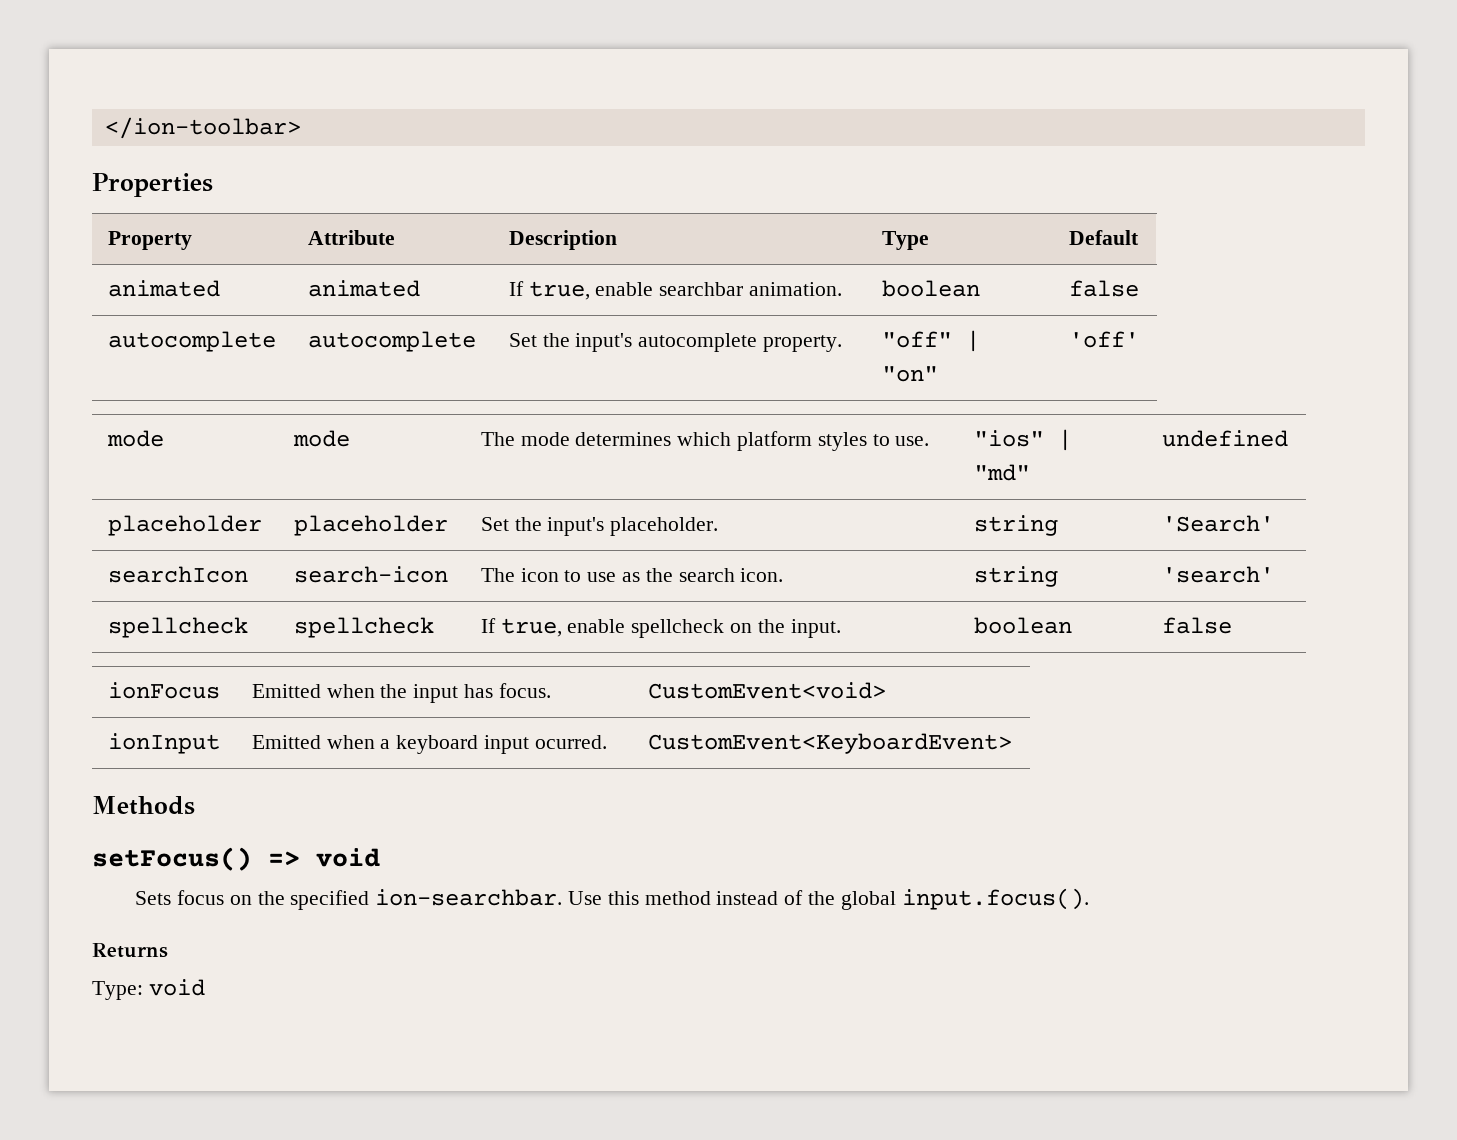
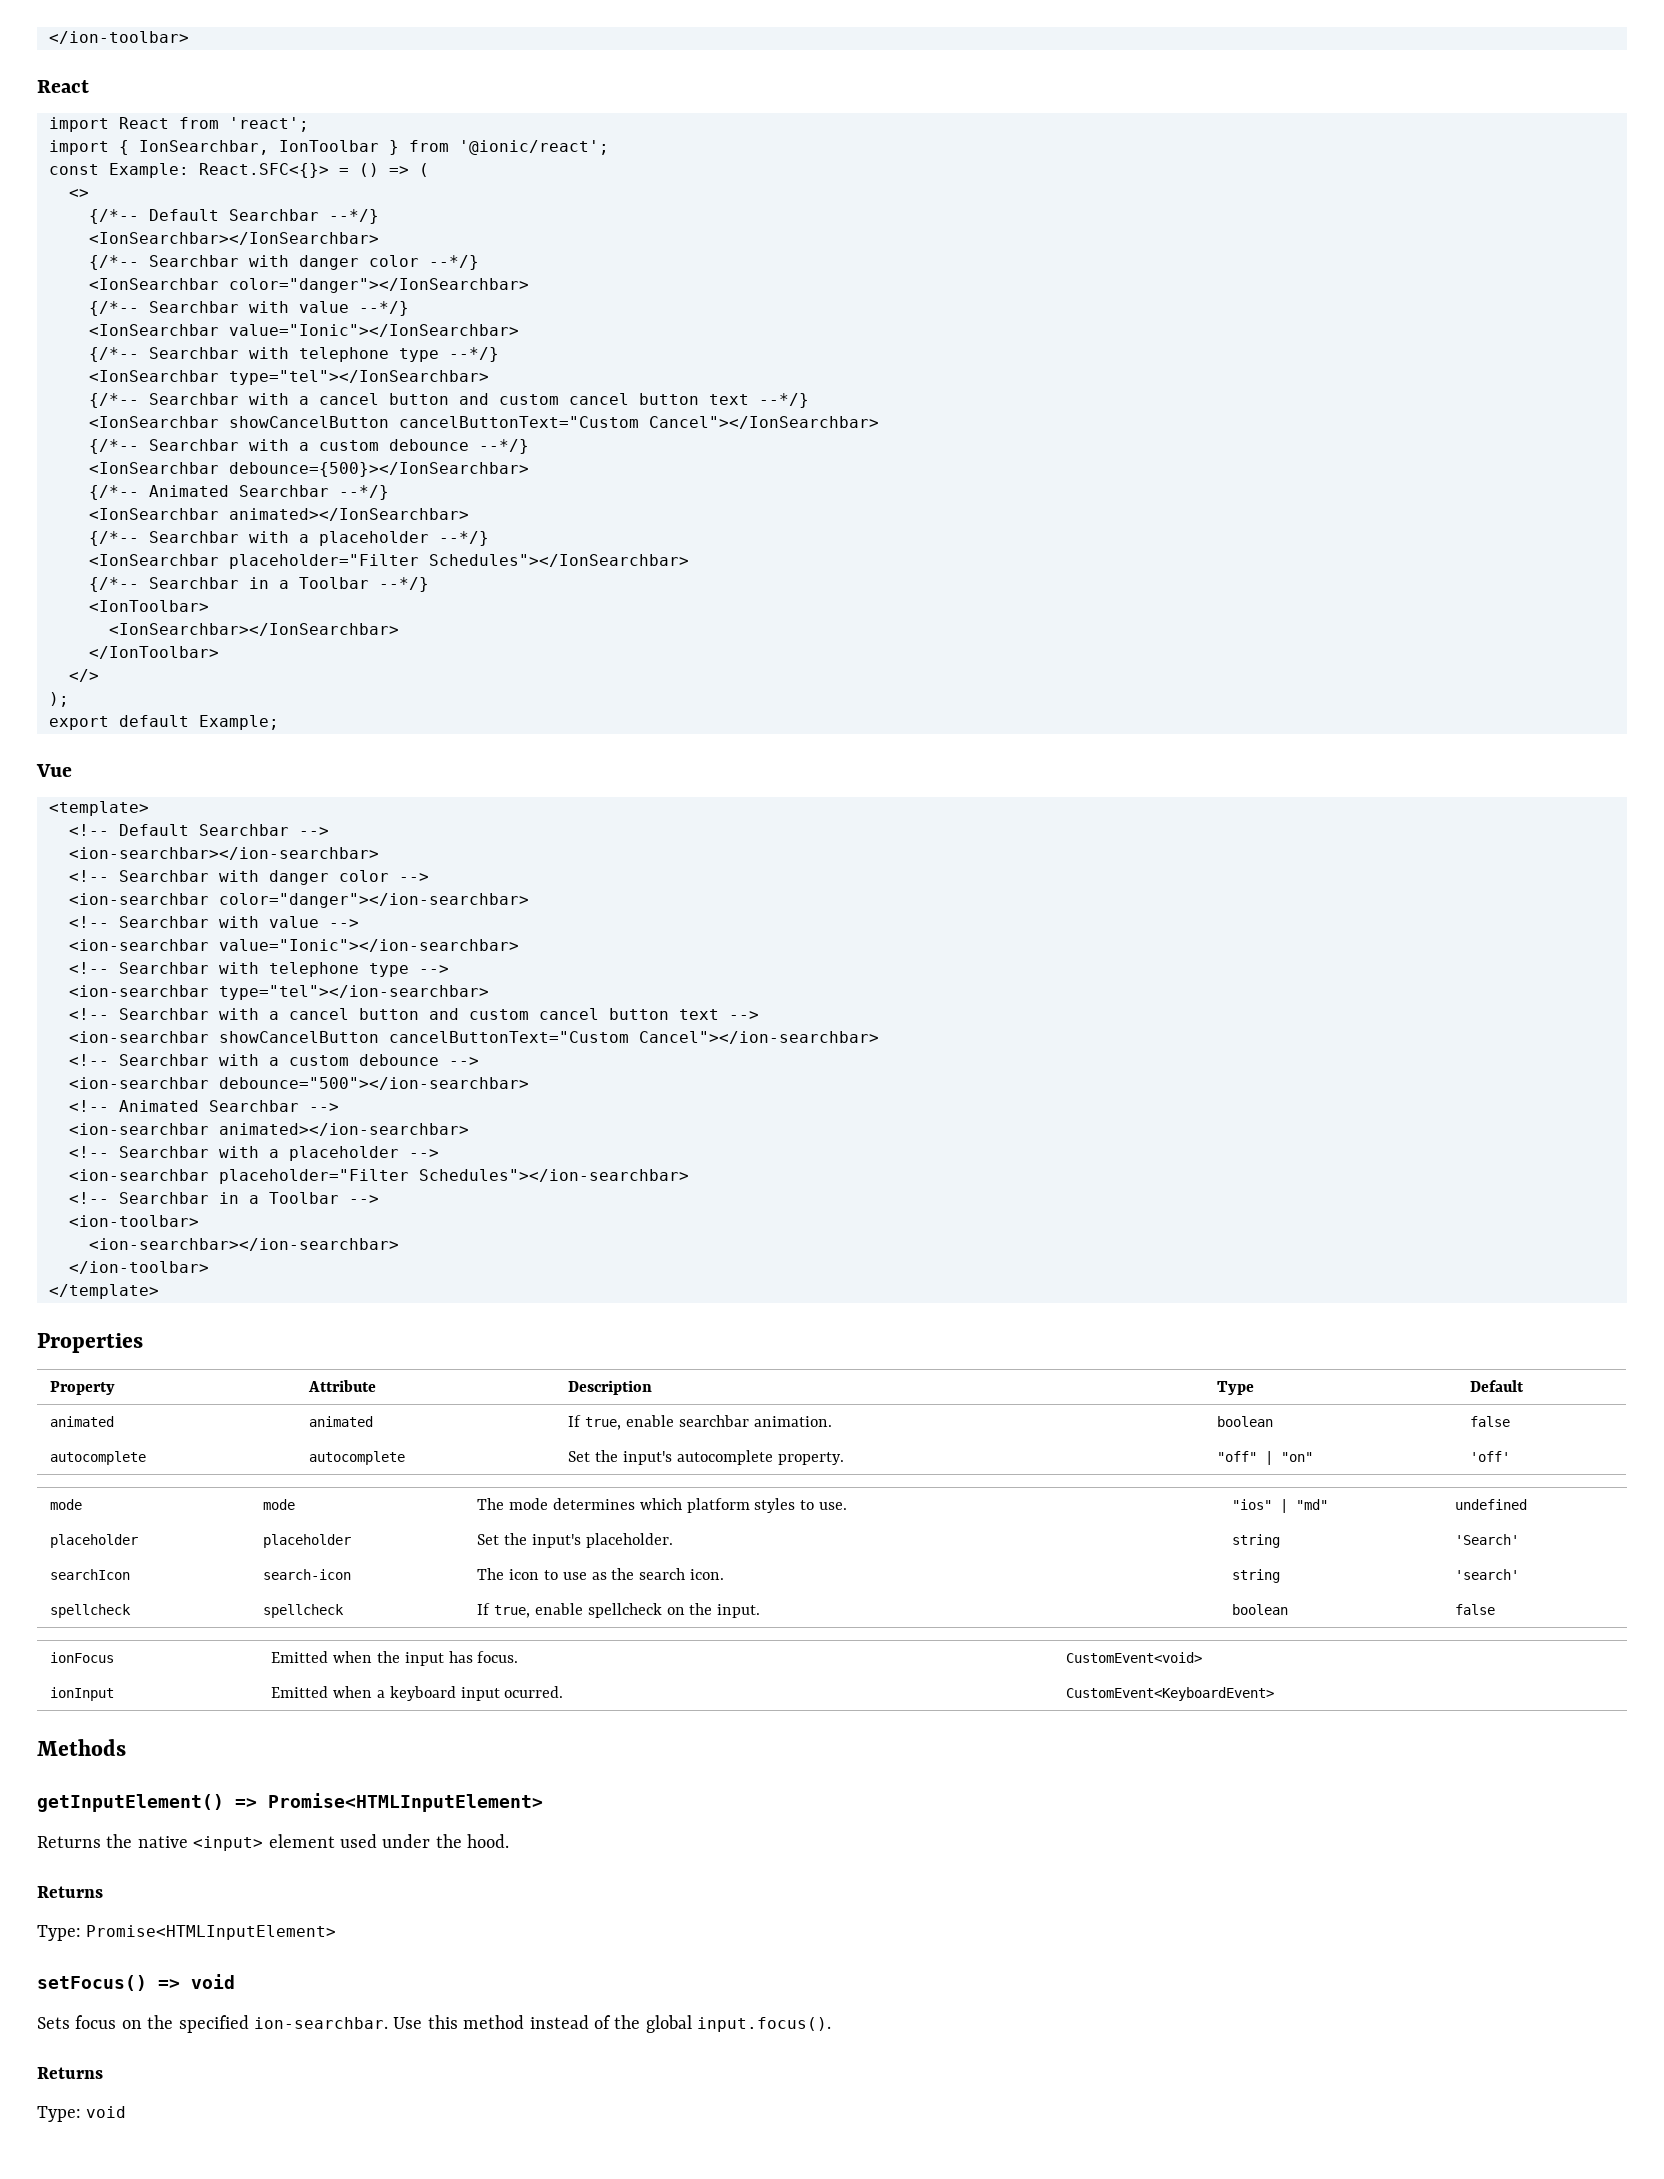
[104,117,301,139] </ion-toolbar> -> [49,31,189,44] [37,80,89,93] [49,117,309,132] [49,140,609,155] [49,163,429,178] [69,189,89,198] [89,209,379,224] [89,232,379,245] [89,255,479,270] [89,278,529,293] [89,301,409,316] [89,324,519,337] [89,347,499,362] [89,370,489,385] [89,393,809,408] [89,416,879,429] [89,439,529,454] [89,462,529,477] [89,485,389,500] [89,508,469,521] [89,531,489,546] [89,554,689,569] [89,577,429,592] [89,600,209,612] [109,623,399,636] [89,646,219,659] [69,669,99,682] [49,692,69,707] [49,715,279,730] [36,764,72,777] [49,801,149,816] [69,824,329,836] [69,847,379,860] [69,870,429,885] [69,893,529,908] [69,916,359,928] [69,939,519,952] [69,962,449,977] [69,985,489,1000] [69,1008,759,1020] [69,1031,879,1044] [69,1054,479,1066] [69,1077,529,1090] [69,1100,339,1112] [69,1123,469,1136] [69,1146,439,1161] [69,1169,689,1184] [69,1192,379,1204] [69,1215,199,1227] [89,1238,399,1251] [69,1261,209,1274] [49,1284,159,1299] </ion-toolbar> // React // import React from 'react'; // import { IonSearchbar, IonToolbar } from '@ionic/react'; // const Example: React.SFC<{}> = () => ( // <> // {/*-- Default Searchbar --*/} // <IonSearchbar></IonSearchbar> // {/*-- Searchbar with danger color --*/} // <IonSearchbar color="danger"></IonSearchbar> // {/*-- Searchbar with value --*/} // <IonSearchbar value="Ionic"></IonSearchbar> // {/*-- Searchbar with telephone type --*/} // <IonSearchbar type="tel"></IonSearchbar> // {/*-- Searchbar with a cancel button and custom cancel button text --*/} // <IonSearchbar showCancelButton cancelButtonText="Custom Cancel"></IonSearchbar> // {/*-- Searchbar with a custom debounce --*/} // <IonSearchbar debounce={500}></IonSearchbar> // {/*-- Animated Searchbar --*/} // <IonSearchbar animated></IonSearchbar> // {/*-- Searchbar with a placeholder --*/} // <IonSearchbar placeholder="Filter Schedules"></IonSearchbar> // {/*-- Searchbar in a Toolbar --*/} // <IonToolbar> // <IonSearchbar></IonSearchbar> // </IonToolbar> // </> // ); // export default Example; // Vue // <template> // <!-- Default Searchbar --> // <ion-searchbar></ion-searchbar> // <!-- Searchbar with danger color --> // <ion-searchbar color="danger"></ion-searchbar> // <!-- Searchbar with value --> // <ion-searchbar value="Ionic"></ion-searchbar> // <!-- Searchbar with telephone type --> // <ion-searchbar type="tel"></ion-searchbar> // <!-- Searchbar with a cancel button and custom cancel button text --> // <ion-searchbar showCancelButton cancelButtonText="Custom Cancel"></ion-searchbar> // <!-- Searchbar with a custom debounce --> // <ion-searchbar debounce="500"></ion-searchbar> // <!-- Animated Searchbar --> // <ion-searchbar animated></ion-searchbar> // <!-- Searchbar with a placeholder --> // <ion-searchbar placeholder="Filter Schedules"></ion-searchbar> // <!-- Searchbar in a Toolbar --> // <ion-toolbar> // <ion-searchbar></ion-searchbar> // </ion-toolbar> // </template>
(195, 805) none -> [37,1793,543,1812] [37,1834,510,1851] [37,1886,103,1898] [37,1925,337,1941] // getInputElement() => Promise<HTMLInputElement> // Returns the native <input> element used under the hood. // Returns // Type: Promise<HTMLInputElement>

